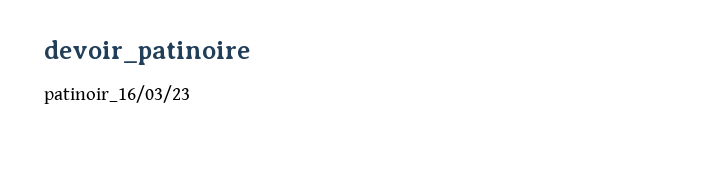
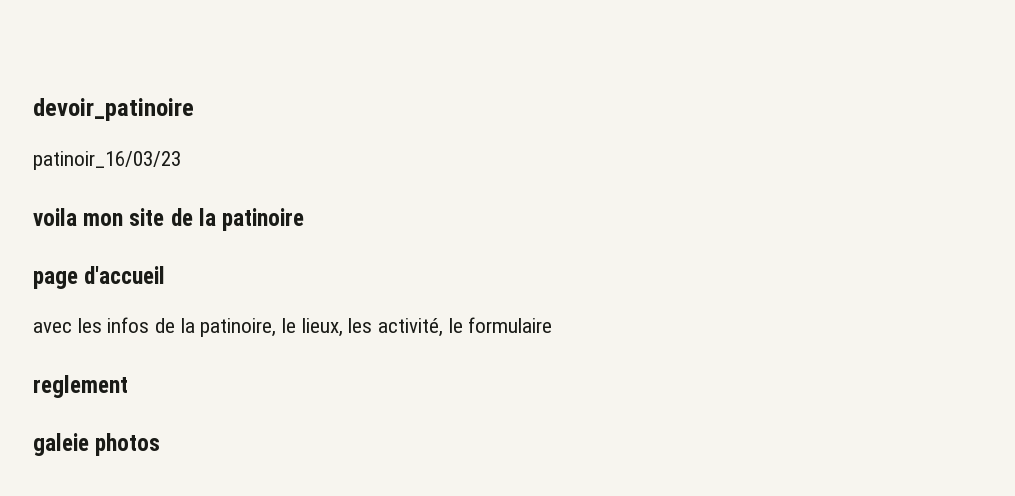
(190, 94) none -> [33,208,305,231] [33,266,166,289] [33,317,553,337] [33,375,128,398] [33,433,161,456] // voila mon site de la patinoire // page d'accueil // avec les infos de la patinoire, le lieux, les activité, le formulaire // reglement // galeie photos

